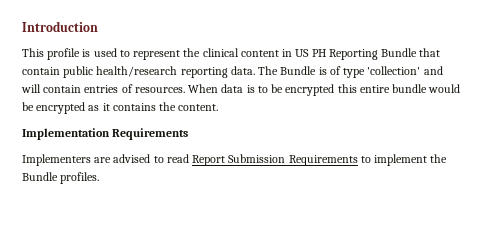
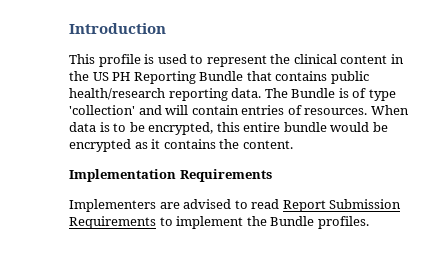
(293, 53) none -> [69,71,89,81] the
[22,67,60,75] contain -> [275,71,328,81] contains
[285,84,335,96] encrypted -> [148,122,214,135] encrypted,

